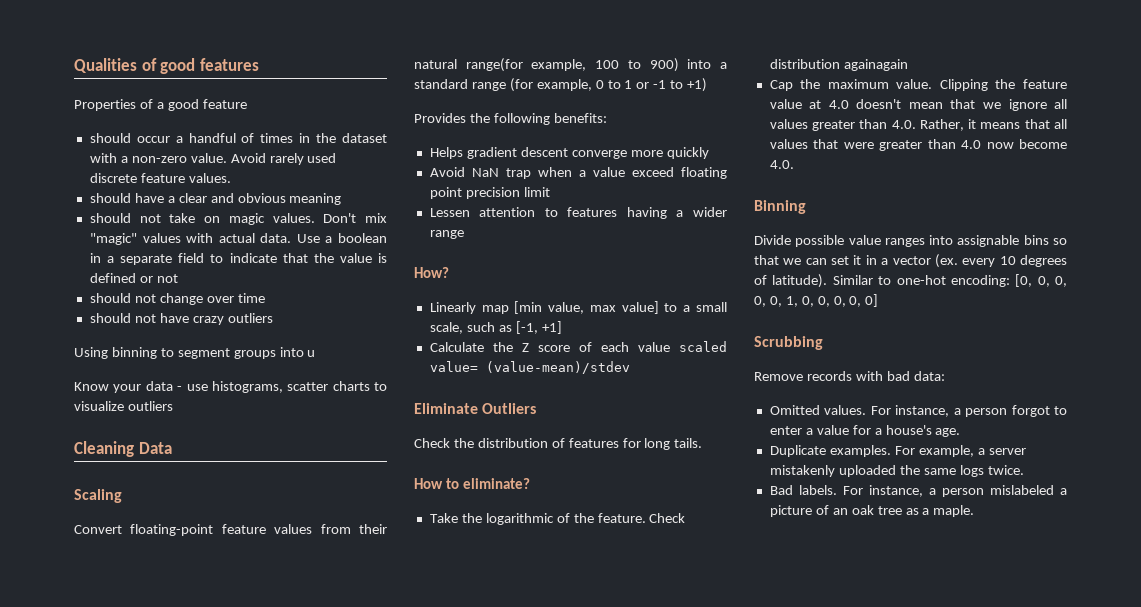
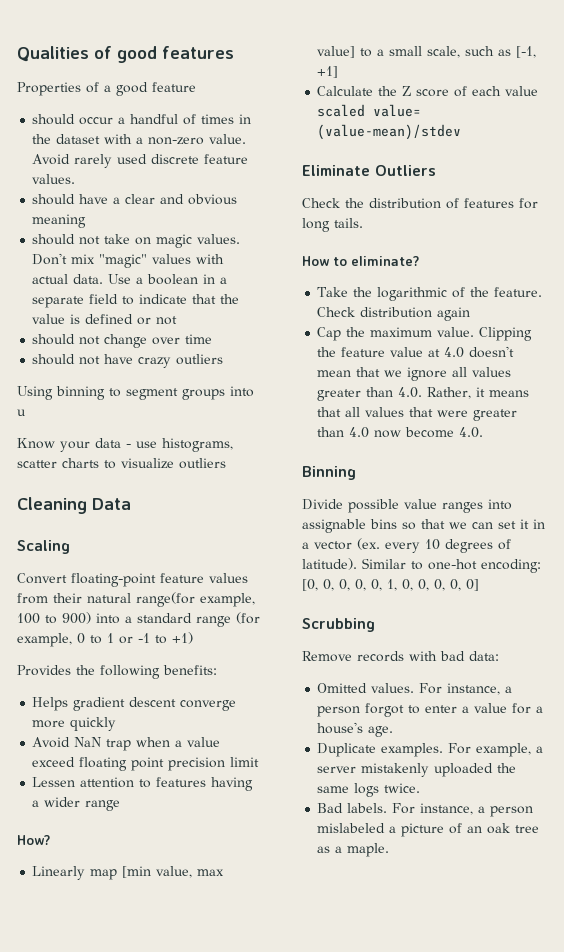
[843,59,908,71] againagain -> [437,307,471,321] again

